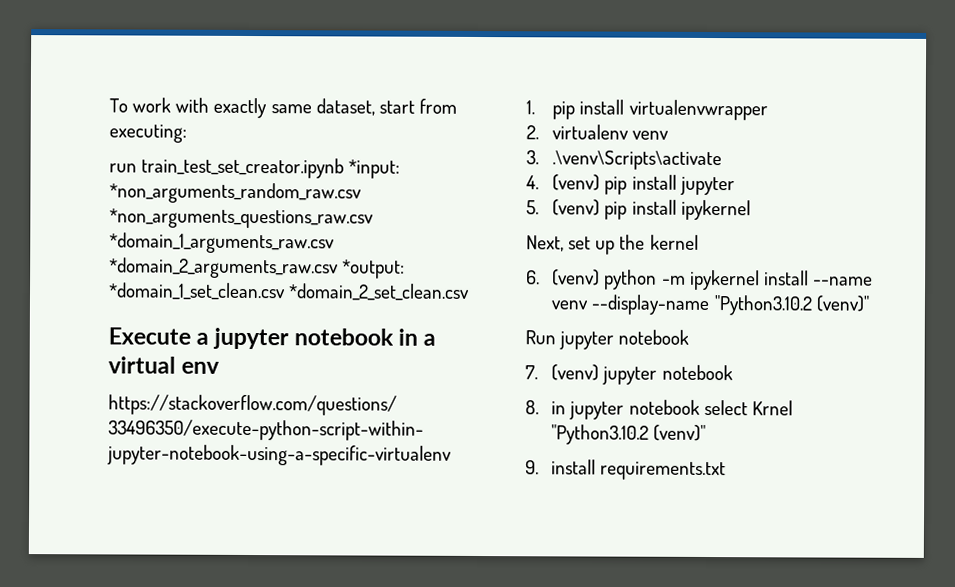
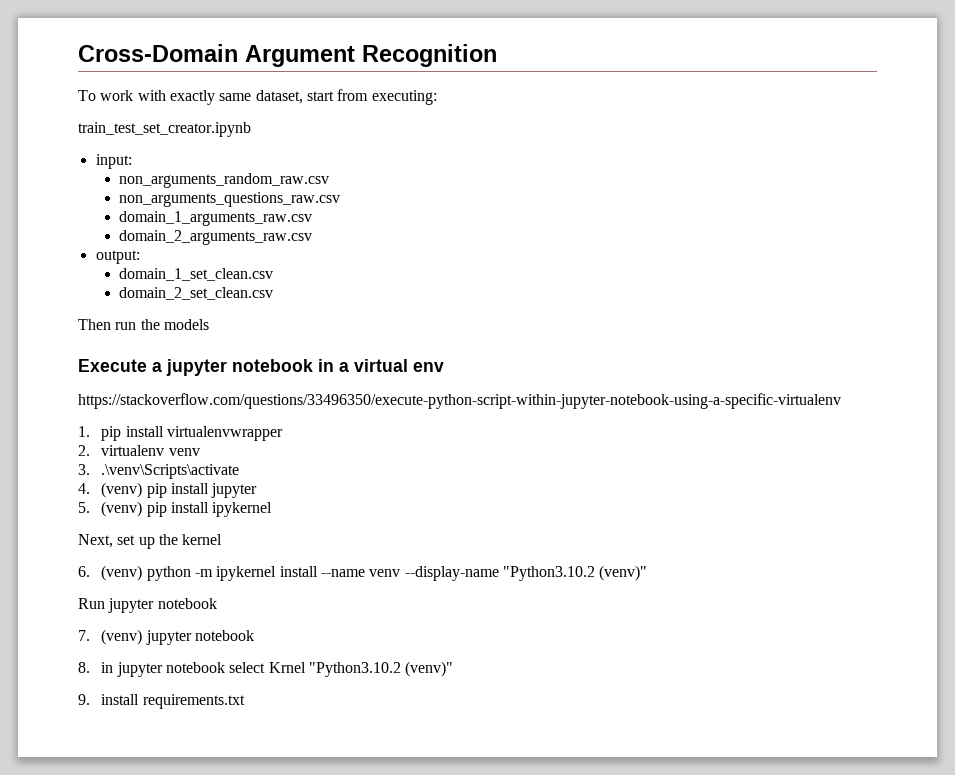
(109, 105) none -> [78,44,497,67] Cross-Domain Argument Recognition //
[109,157,401,179] [109,182,362,204] [109,208,374,229] [109,232,335,254] [109,257,406,279] [108,282,471,301] run train_test_set_creator.ipynb *input: *non_arguments_random_raw.csv *non_arguments_questions_raw.csv *domain_1_arguments_raw.csv *domain_2_arguments_raw.csv *output: *domain_1_set_clean.csv *domain_2_set_clean.csv -> [78,122,251,137] [95,154,132,169] [119,173,330,188] [119,192,341,207] [119,211,313,226] [119,230,313,245] [95,250,140,264] [119,268,274,281] [119,287,274,300] [78,319,209,330] train_test_set_creator.ipynb // input: // non_arguments_random_raw.csv // non_arguments_questions_raw.csv // domain_1_arguments_raw.csv // domain_2_arguments_raw.csv // output: // domain_1_set_clean.csv // domain_2_set_clean.csv // Then run the models

